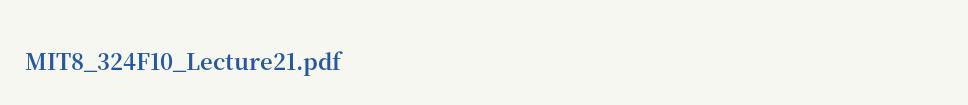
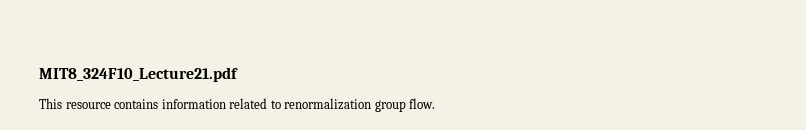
(343, 63) none -> [39,98,436,112] // This resource contains information related to renormalization group flow.

